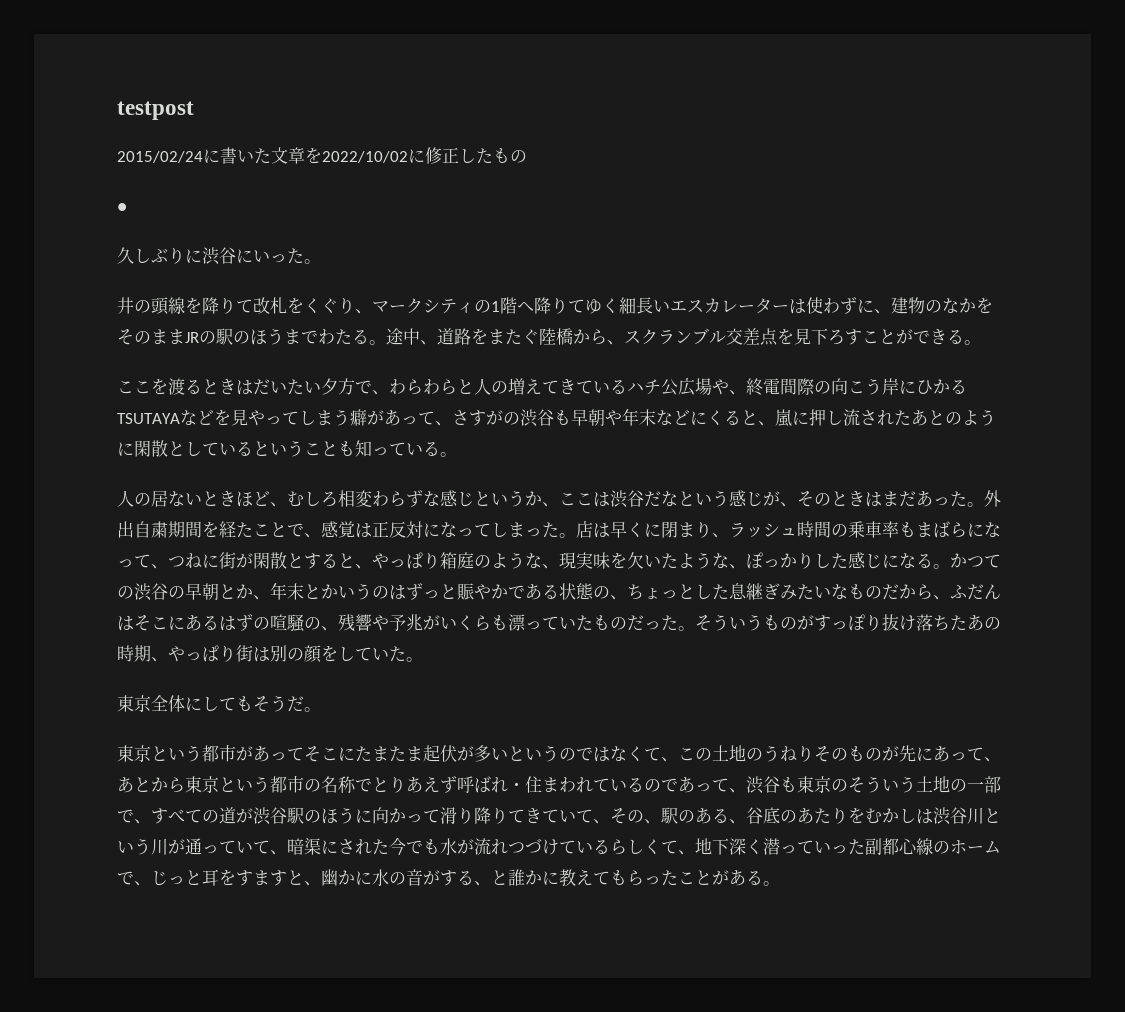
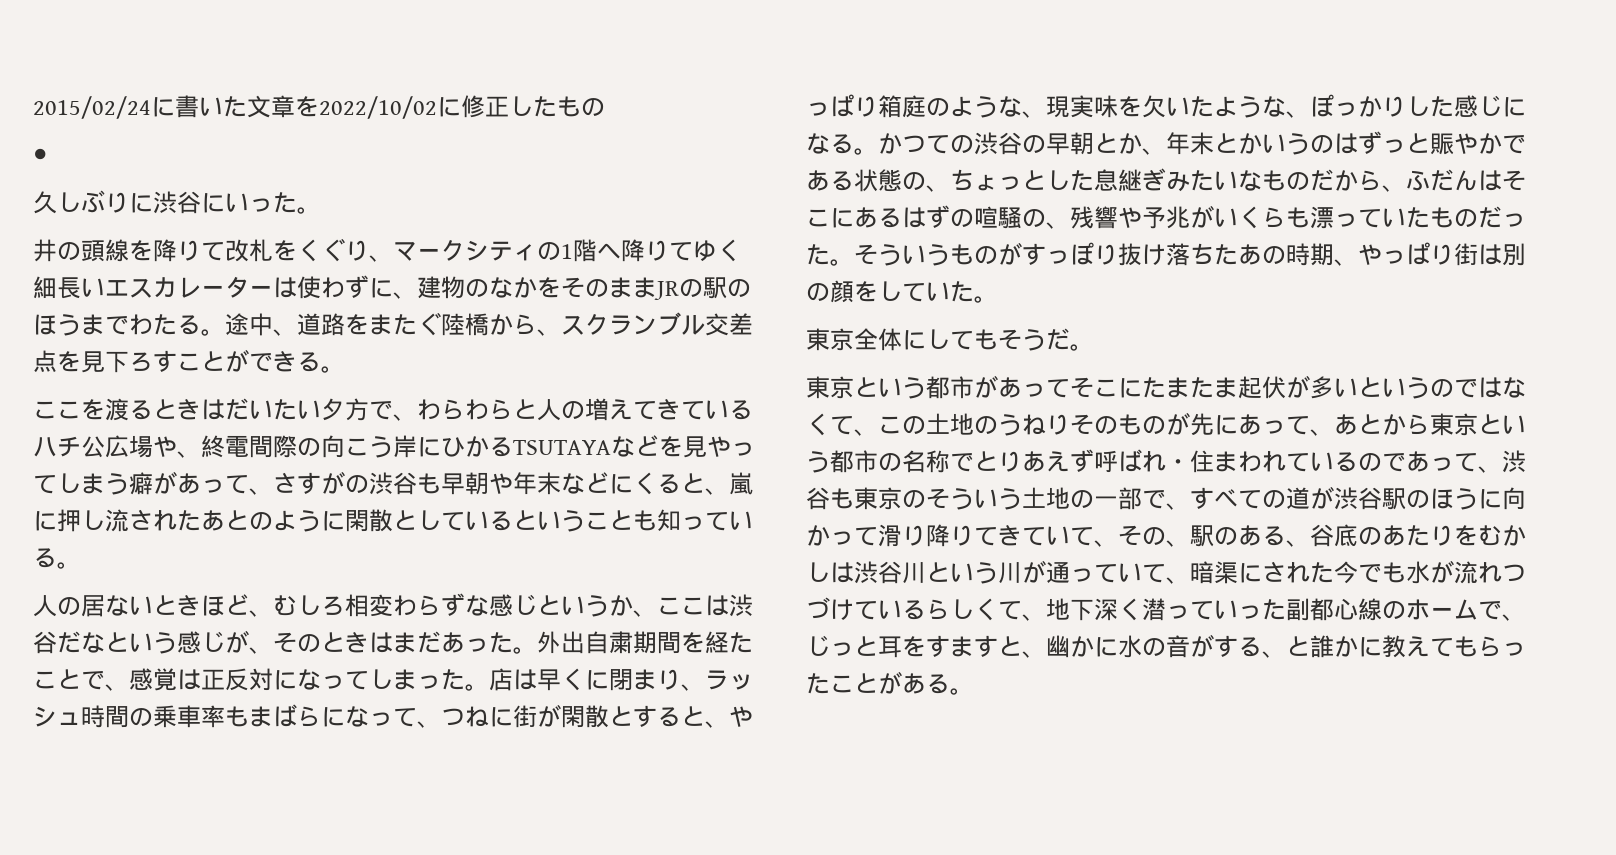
[117,101,194,120] testpost // -> (33, 107) none

